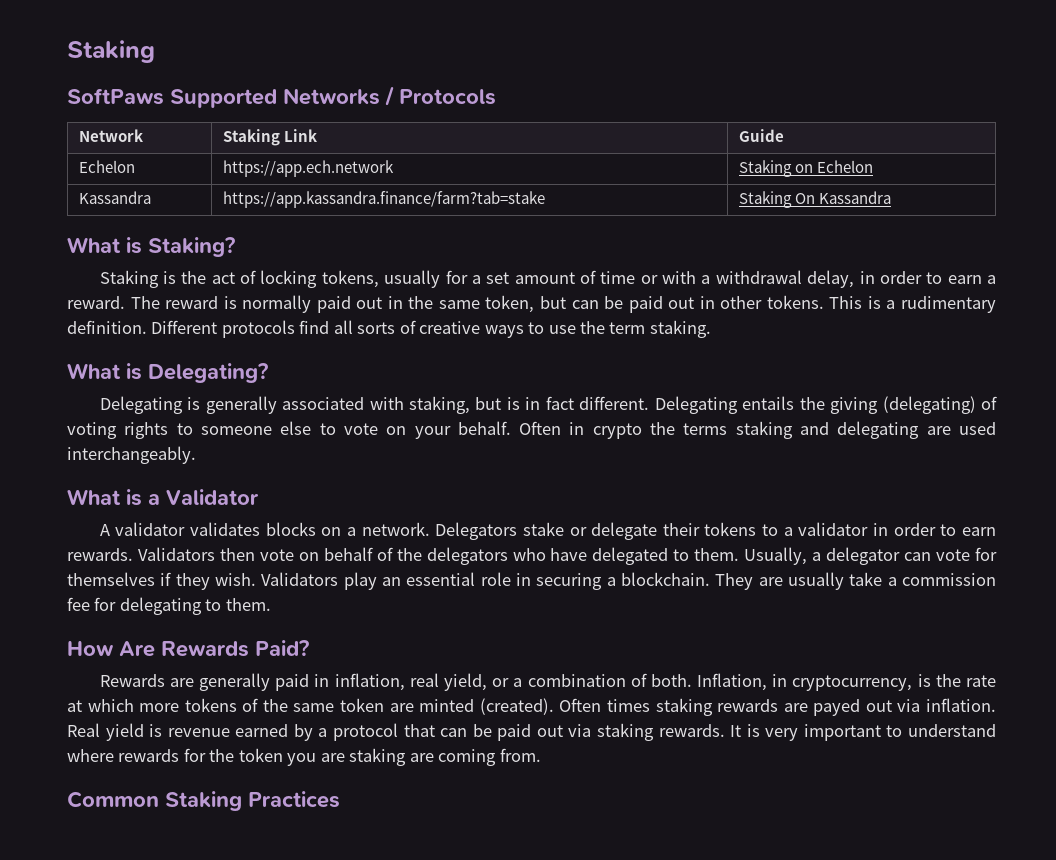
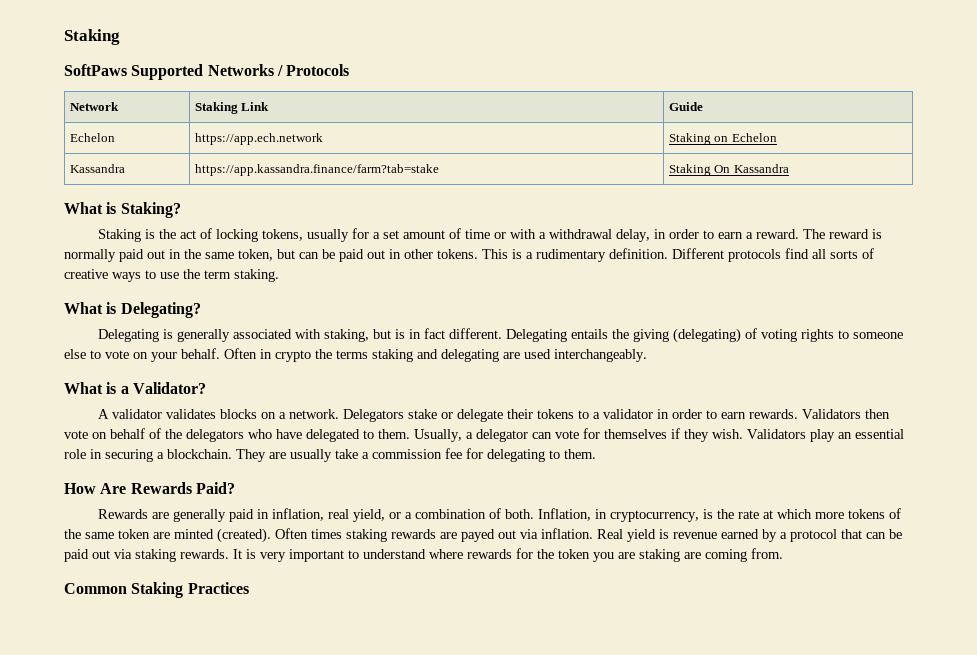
[166,489,259,505] Validator -> [132,382,206,394] Validator?

